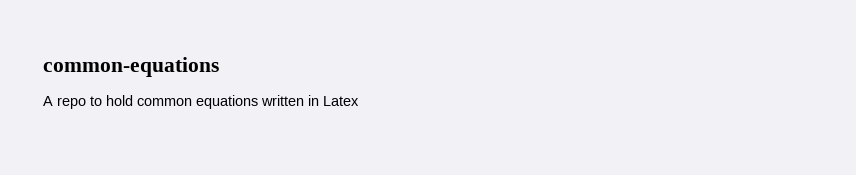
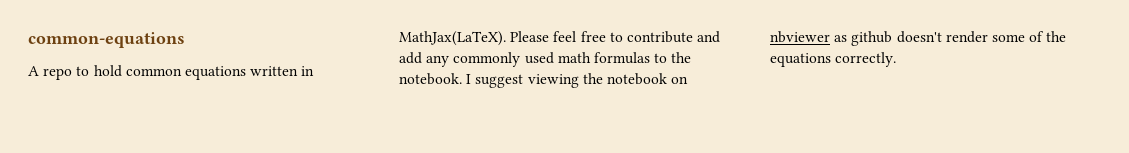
[323,96,359,106] Latex -> [399,31,721,46] [399,52,692,67] [399,73,689,88] [770,31,1067,46] [770,52,897,67] MathJax(LaTeX). Please feel free to contribute and add any commonly used math formulas to the notebook. I suggest viewing the notebook on nbviewer as github doesn't render some of the equations correctly.

